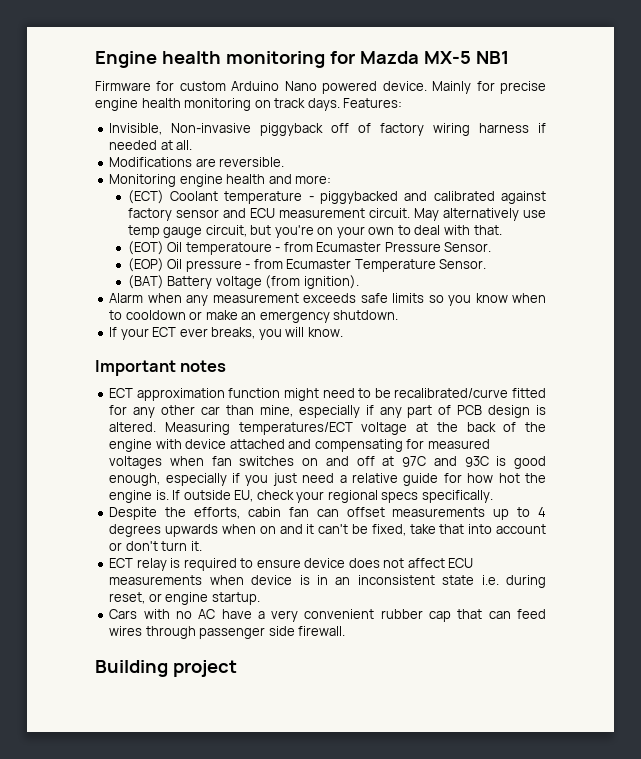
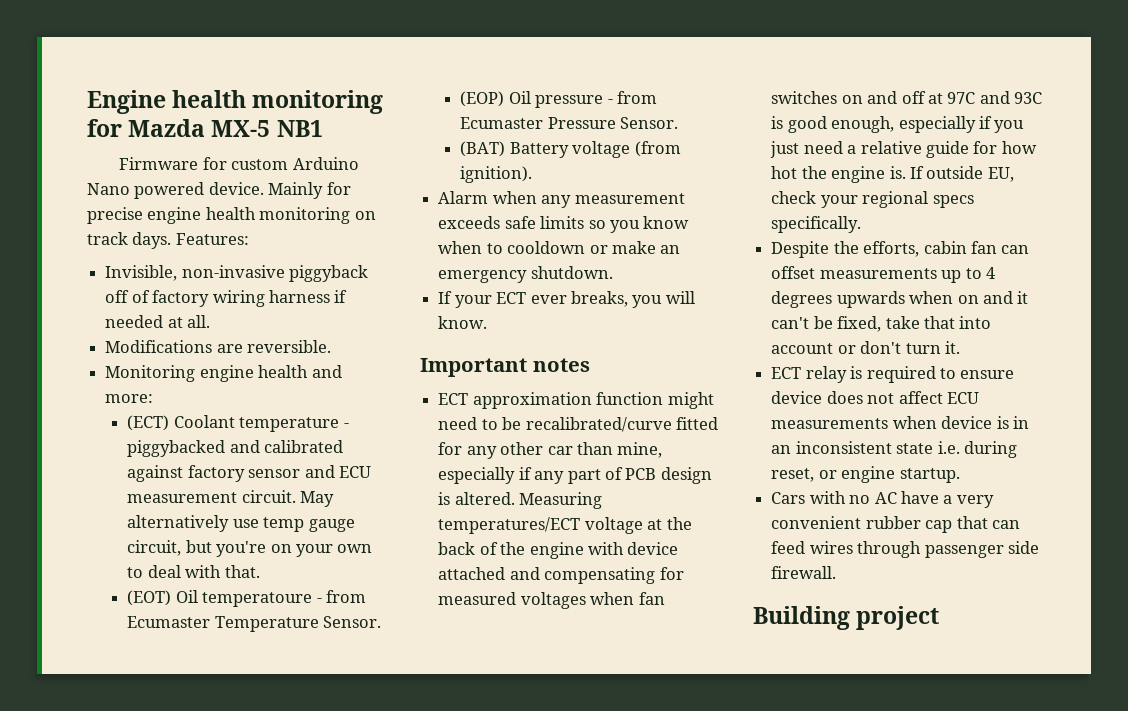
[171,123,252,133] Non-invasive -> [181,265,285,278] non-invasive
[384,242,441,252] Pressure -> [214,616,319,632] Temperature
[354,259,436,272] Temperature -> [547,117,616,129] Pressure

